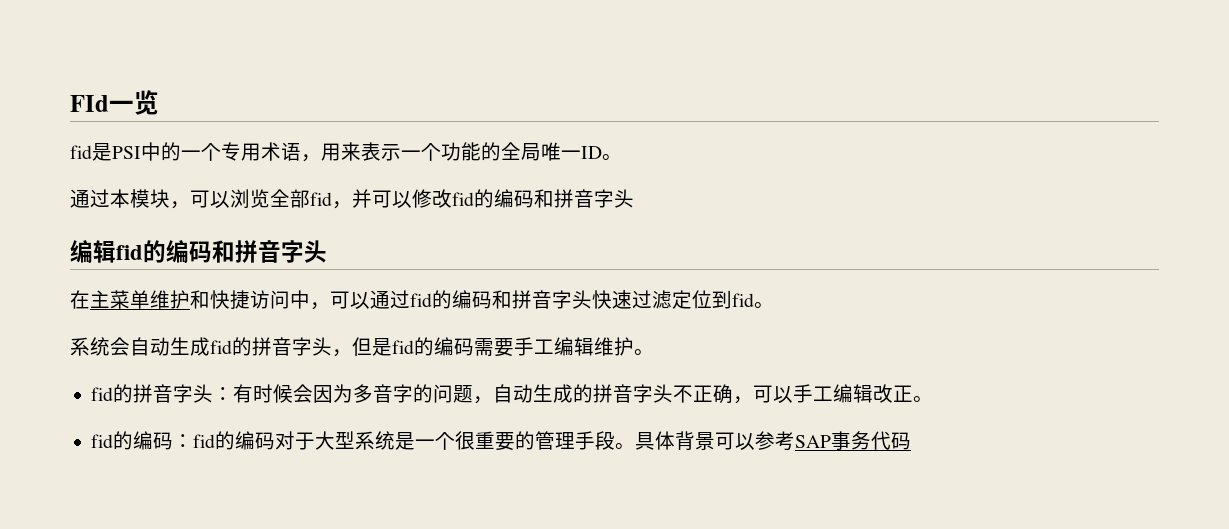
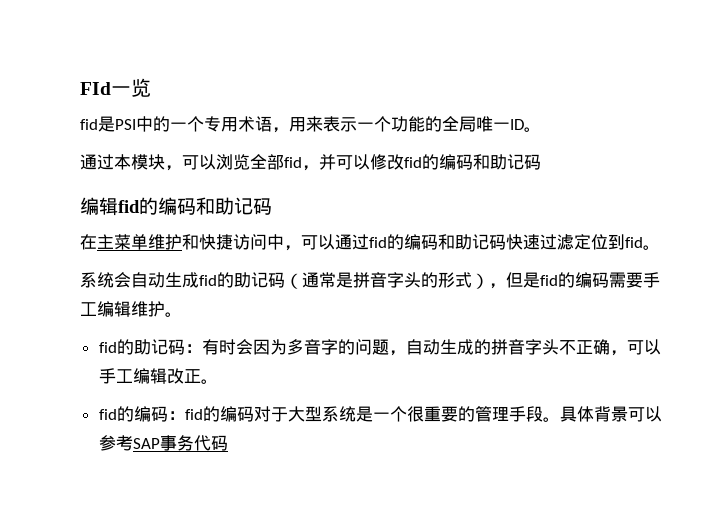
[554,189,634,208] 拼音字头 -> [490,154,541,170] 助记码
[235,240,327,263] 拼音字头 -> [215,197,272,215] 助记码
[512,290,592,309] 拼音字头 -> [455,234,506,250] 助记码
[252,337,332,356] 拼音字头 -> [234,272,489,289] 助记码（通常是拼音字头的形式）
[133,384,294,403] 拼音字头：有时候 -> [133,339,236,355] 助记码：有时

